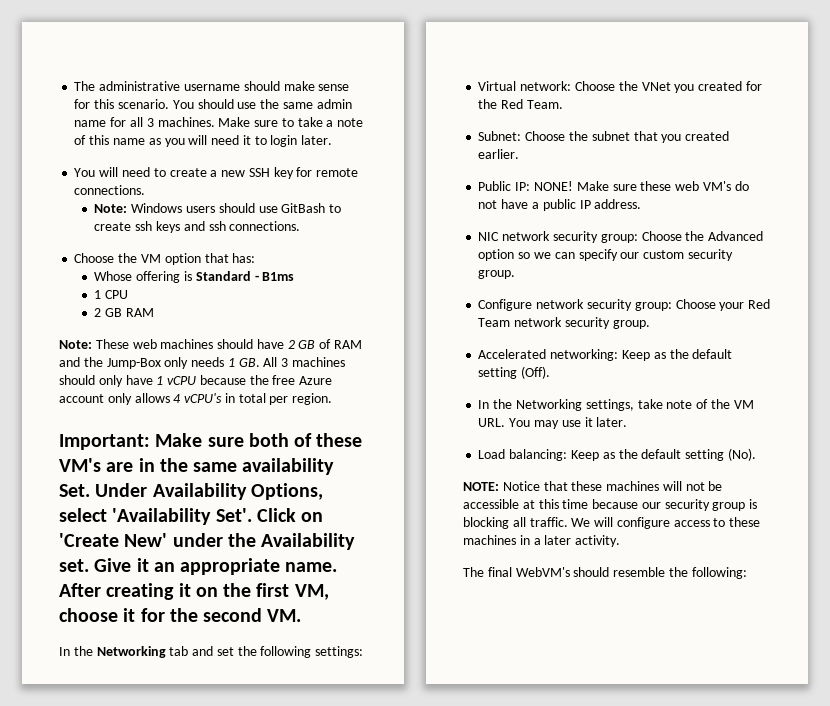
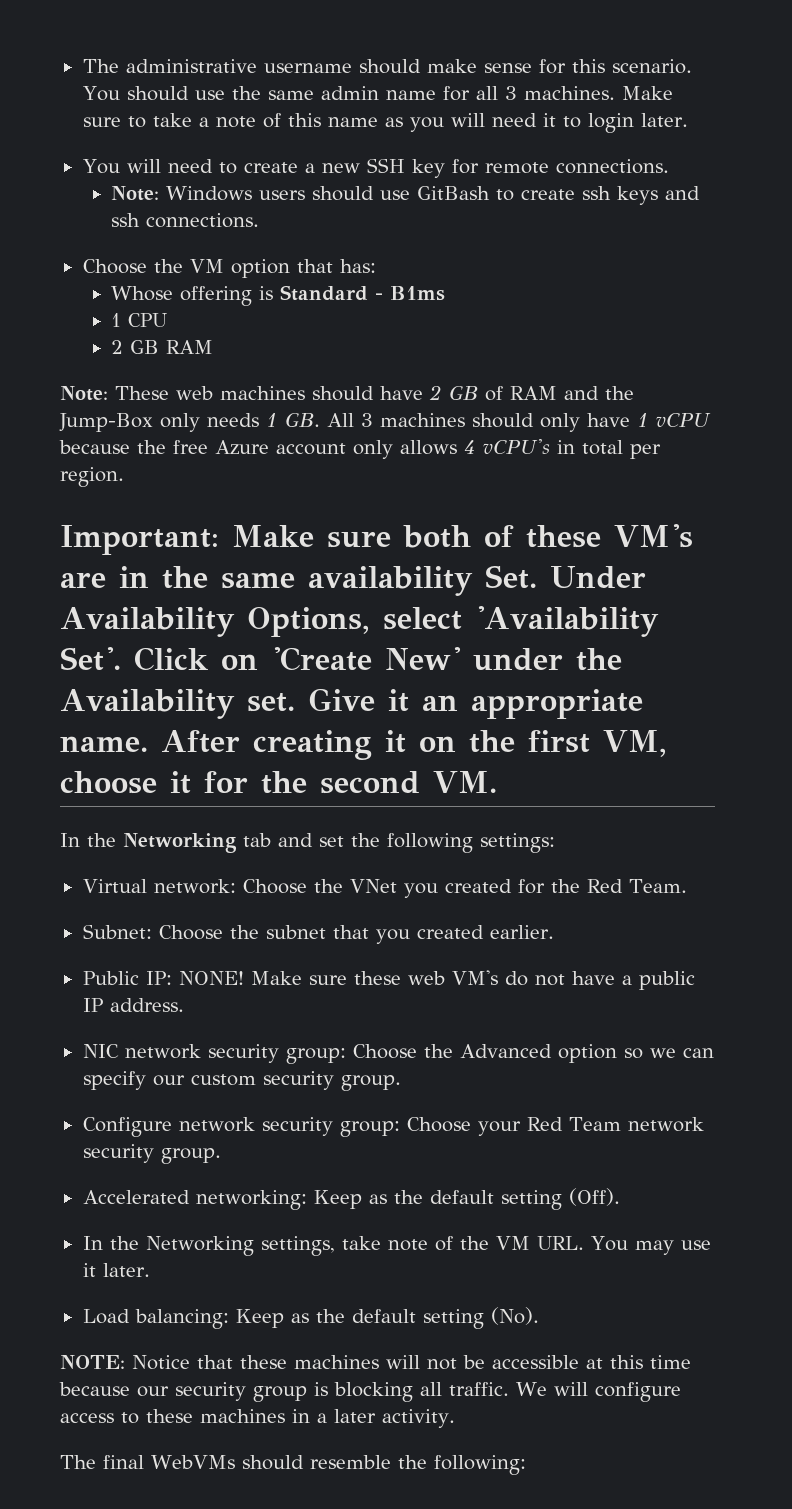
[515,567,570,577] WebVM's -> [151,1455,235,1469] WebVMs

